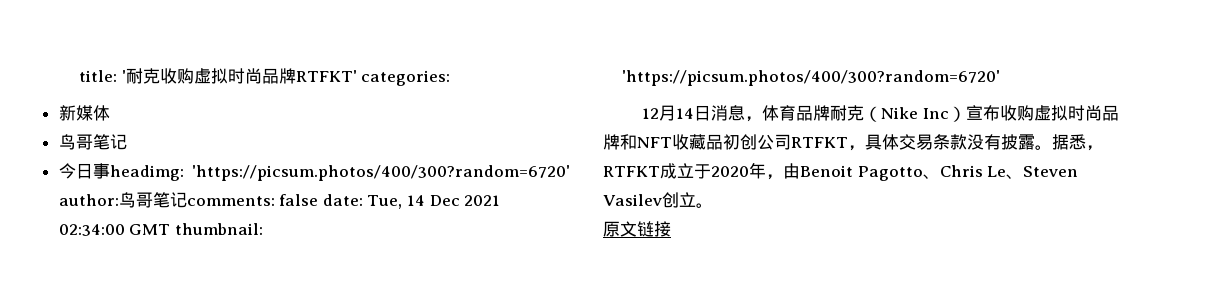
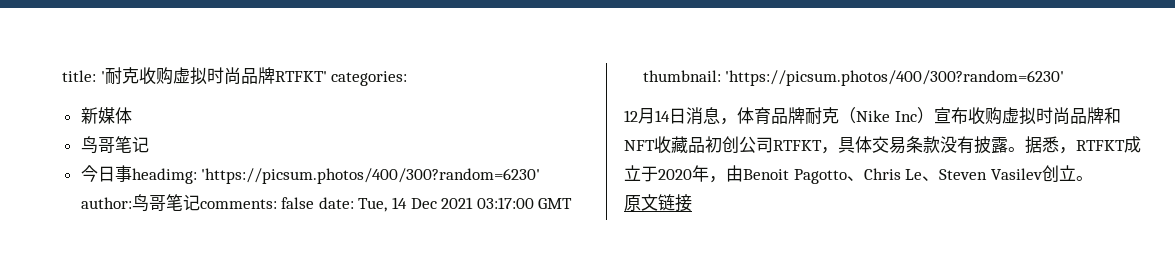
[192,165,571,181] 'https://picsum.photos/400/300?random=6720' -> [201,168,541,184] 'https://picsum.photos/400/300?random=6230'
[58,224,125,236] 02:34:00 -> [476,197,534,209] 03:17:00
[621,70,1000,86] 'https://picsum.photos/400/300?random=6720' -> [725,70,1065,86] 'https://picsum.photos/400/300?random=6230'

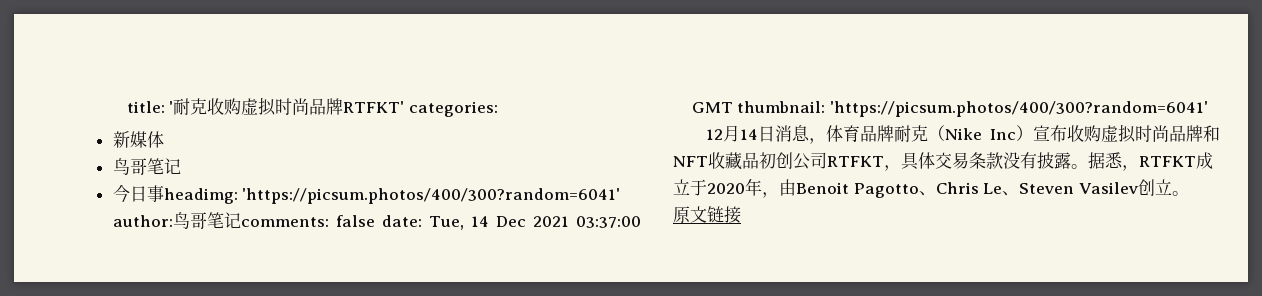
[201,168,541,184] 'https://picsum.photos/400/300?random=6230' -> [242,188,621,204] 'https://picsum.photos/400/300?random=6041'
[476,197,534,209] 03:17:00 -> [575,216,641,228] 03:37:00
[725,70,1065,86] 'https://picsum.photos/400/300?random=6230' -> [829,101,1208,117] 'https://picsum.photos/400/300?random=6041'

